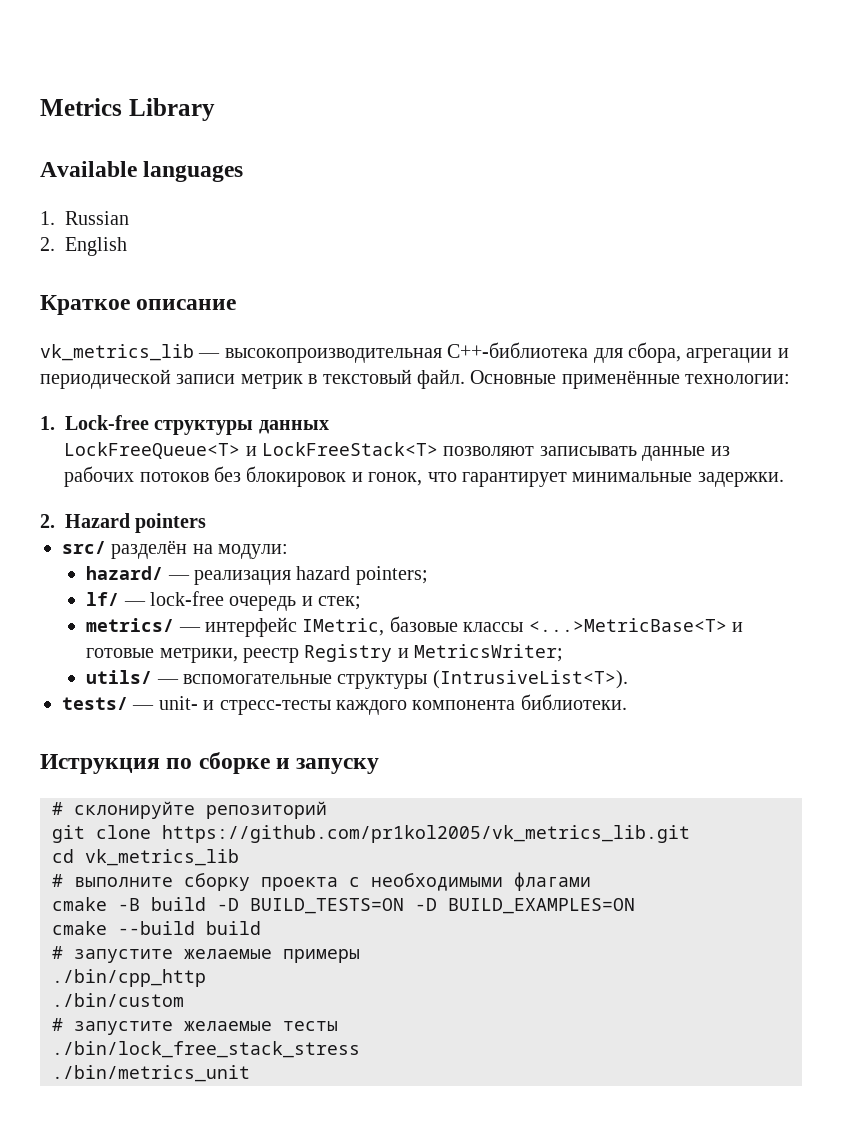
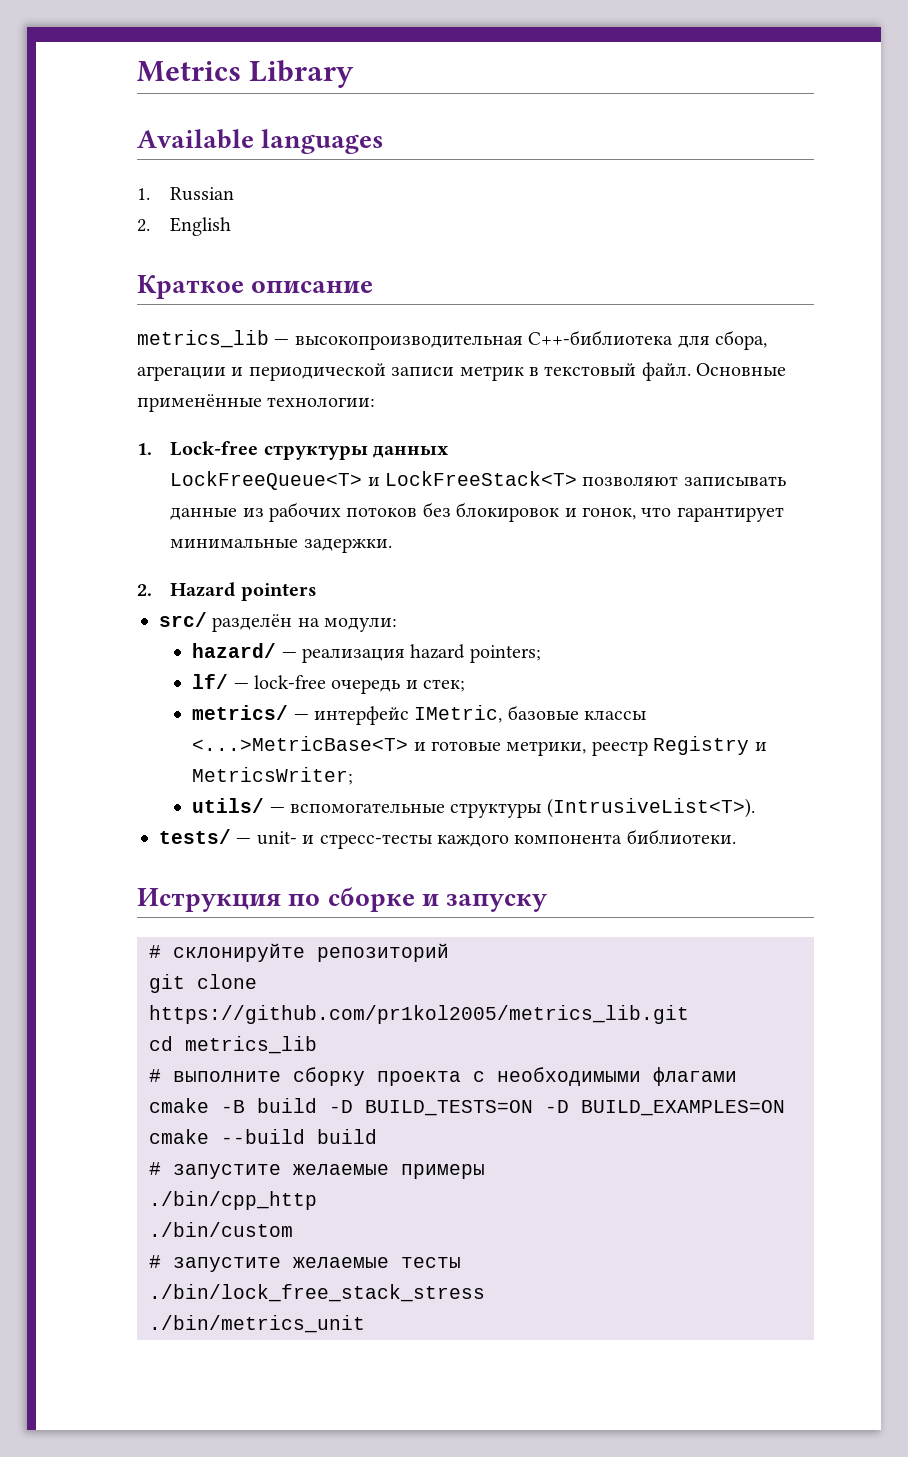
[40,344,194,361] vk_metrics_lib -> [137,330,269,348] metrics_lib
[162,825,690,843] https://github.com/pr1kol2005/vk_metrics_lib.git -> [149,1005,689,1024] https://github.com/pr1kol2005/metrics_lib.git
[85,849,239,866] vk_metrics_lib -> [185,1036,317,1054] metrics_lib

